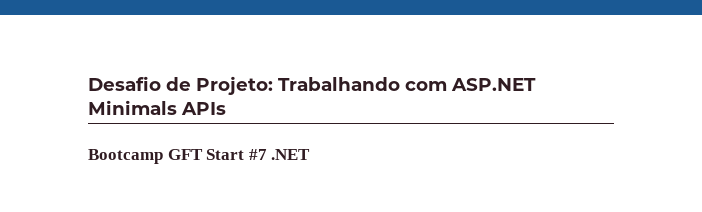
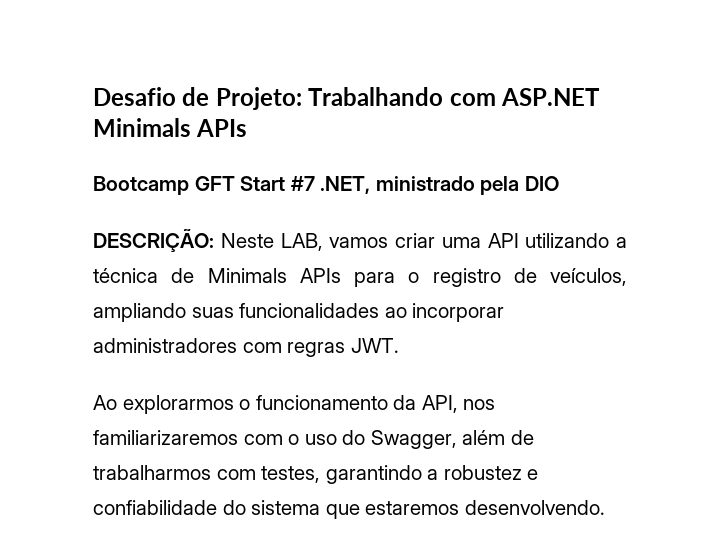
[271,149,311,160] .NET -> [320,176,559,195] [93,228,627,252] [93,268,627,287] [93,303,505,322] [93,338,399,357] [93,395,496,414] [93,430,534,449] [93,465,539,484] [93,500,605,519] .NET, ministrado pela DIO // DESCRIÇÃO: Neste LAB, vamos criar uma API utilizando a técnica de Minimals APIs para o registro de veículos, ampliando suas funcionalidades ao incorporar administradores com regras JWT. // Ao explorarmos o funcionamento da API, nos familiarizaremos com o uso do Swagger, além de trabalharmos com testes, garantindo a robustez e confiabilidade do sistema que estaremos desenvolvendo.

